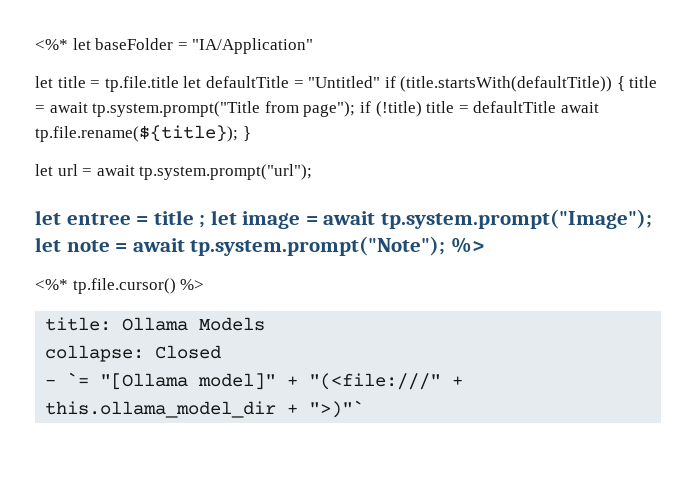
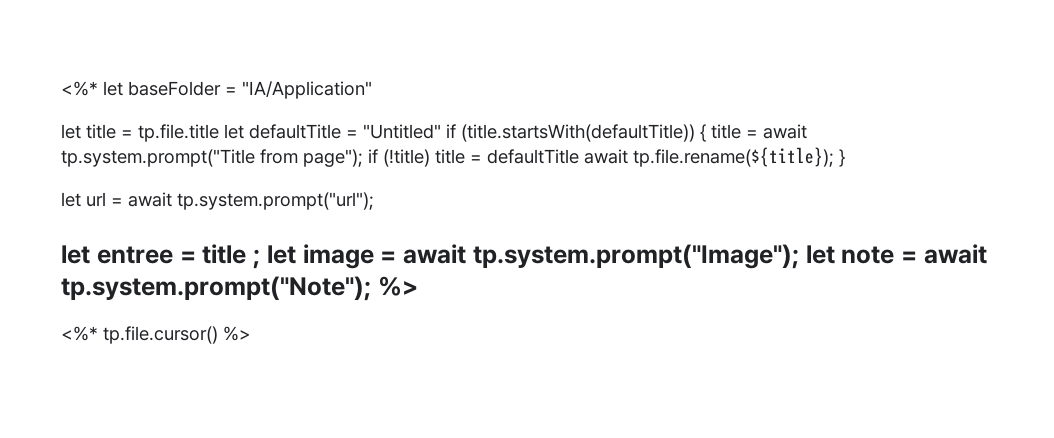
[45,317,266,331] [45,345,222,362] [45,372,464,390] [45,400,365,418] // title: Ollama Models // collapse: Closed // - `= "[Ollama model]" + "(<file:///" + this.ollama_model_dir + ">)"` -> (251, 333) none

